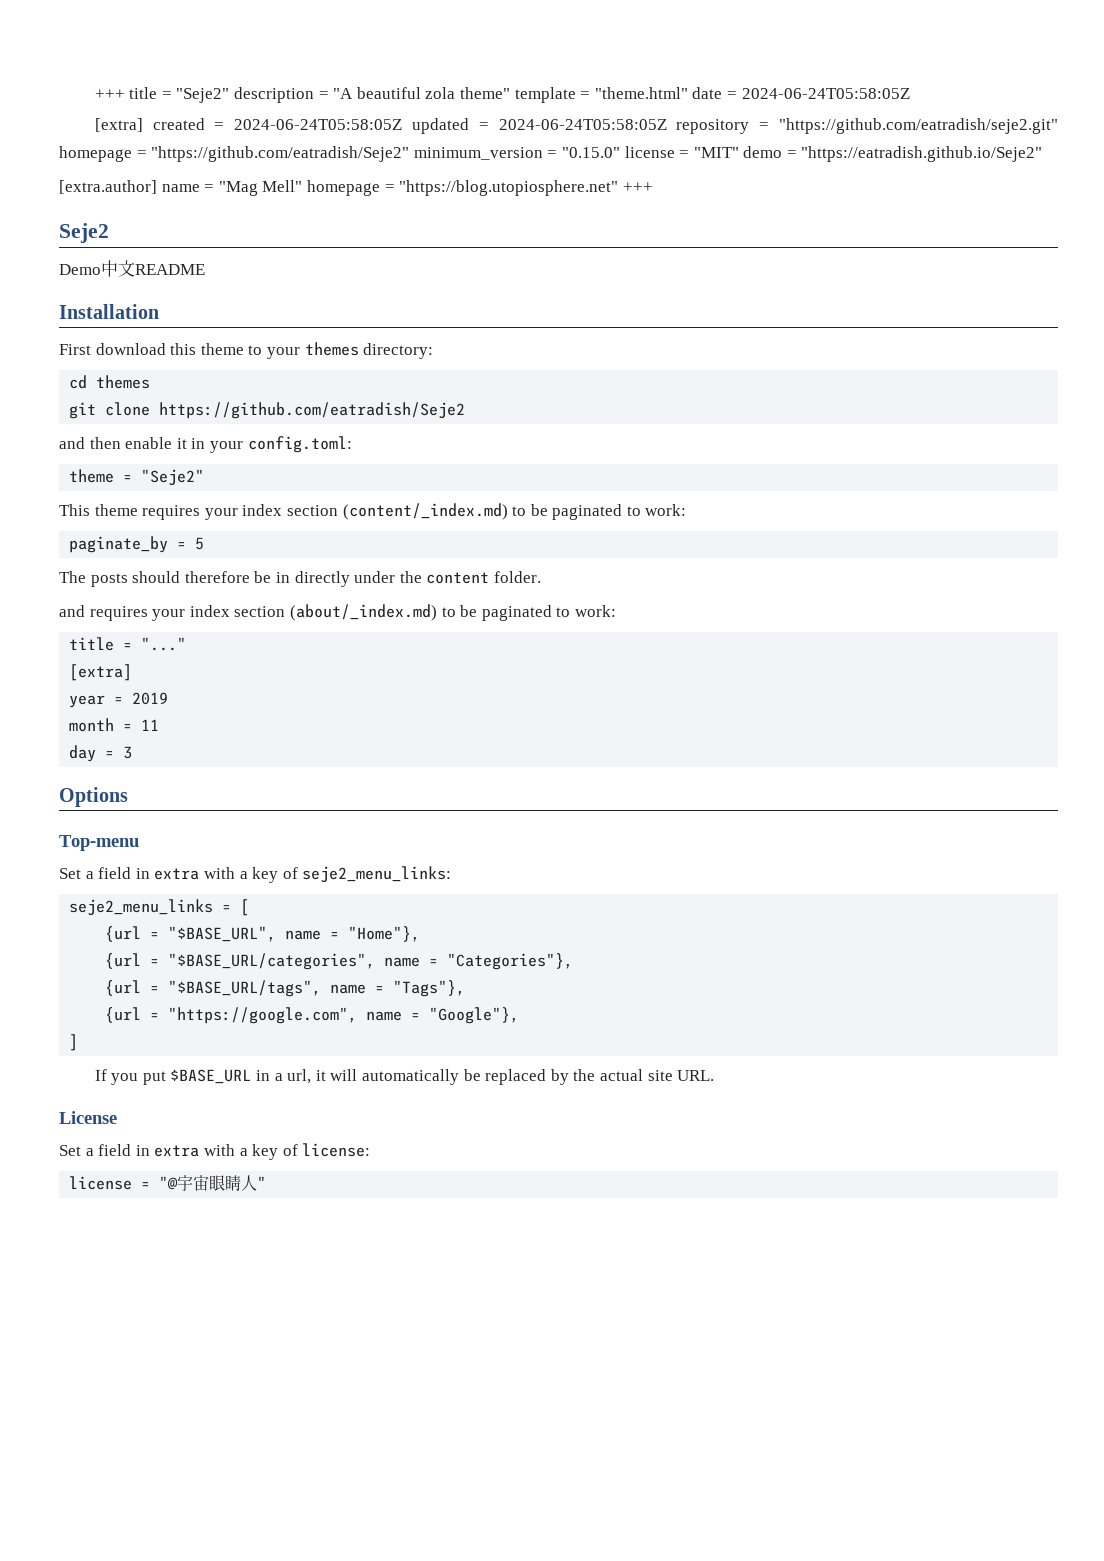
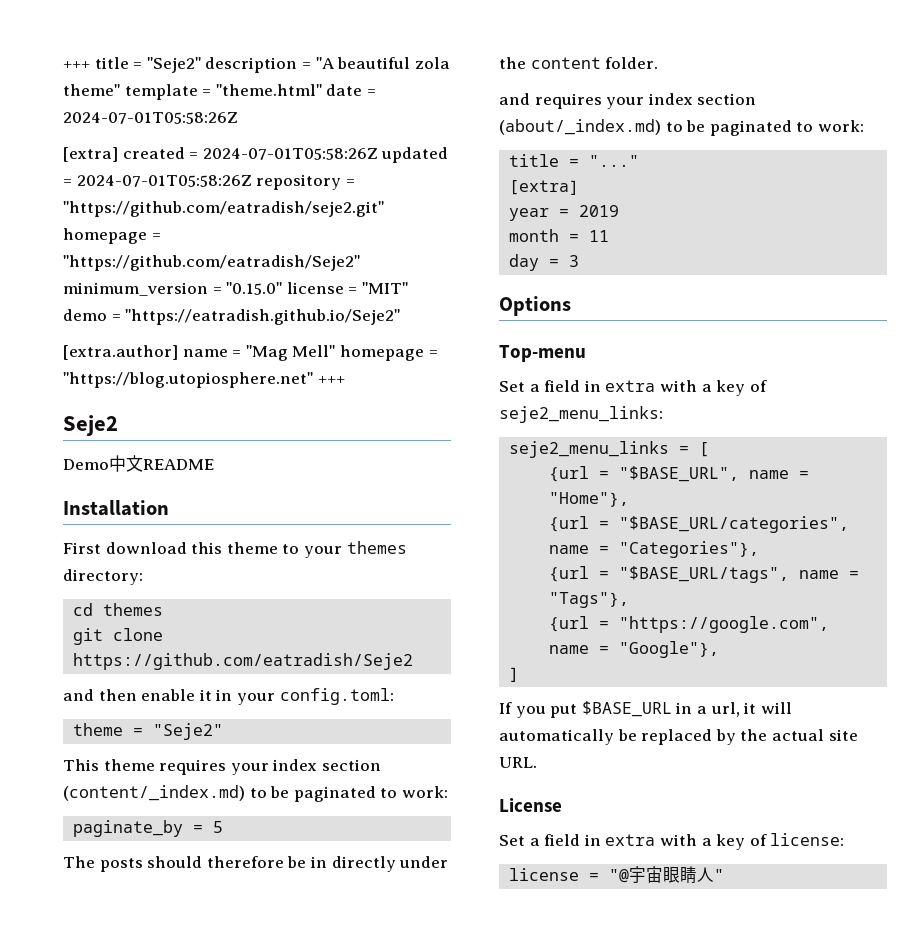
[741,88,910,99] 2024-06-24T05:58:05Z -> [63,112,238,124] 2024-07-01T05:58:26Z
[234,119,403,130] 2024-06-24T05:58:05Z -> [202,148,378,160] 2024-07-01T05:58:26Z
[498,119,667,130] 2024-06-24T05:58:05Z -> [76,175,252,187] 2024-07-01T05:58:26Z

